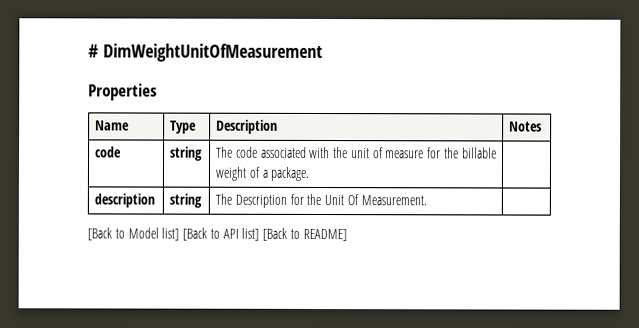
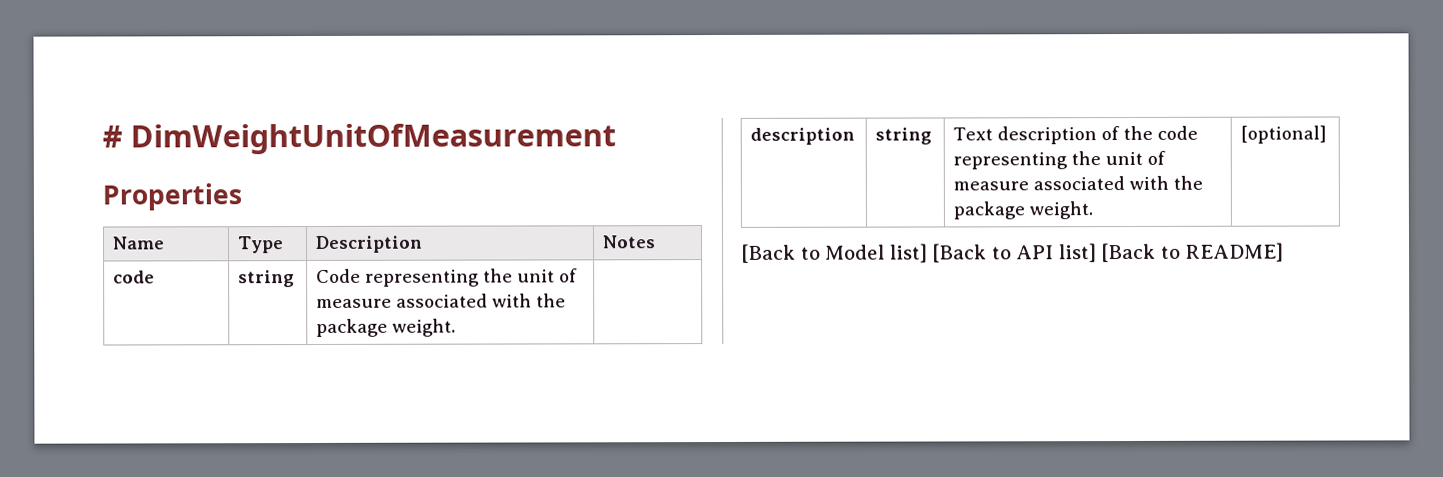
[216,146,497,159] [215,166,310,181] [94,193,156,208] [169,193,203,208] [215,193,427,208] The code associated with the unit of measure for the billable weight of a package. | // description | string | The Description for the Unit Of Measurement. | -> [316,268,579,287] [316,293,567,308] [316,318,457,337] [750,127,856,145] [875,127,933,145] [953,125,1199,145] [953,150,1167,170] [953,175,1204,191] [953,201,1094,220] [1240,125,1328,144] Code representing the unit of measure associated with the package weight. | // description | string | Text description of the code representing the unit of measure associated with the package weight. | [optional]

